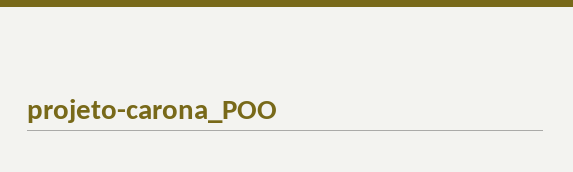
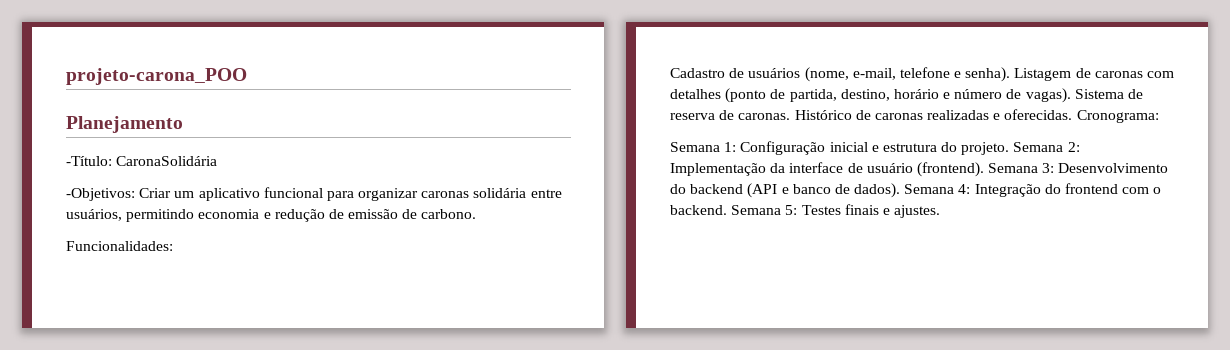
(277, 111) none -> [66,116,183,133] [66,156,218,166] [66,187,562,201] [66,209,477,222] [66,241,173,251] [670,67,1175,82] [670,88,1144,103] [670,109,1159,123] [670,141,1080,155] [670,162,1169,177] [670,183,1162,198] [670,204,941,218] // Planejamento // -Título: CaronaSolidária // -Objetivos: Criar um aplicativo funcional para organizar caronas solidária entre usuários, permitindo economia e redução de emissão de carbono. // Funcionalidades: // Cadastro de usuários (nome, e-mail, telefone e senha). Listagem de caronas com detalhes (ponto de partida, destino, horário e número de vagas). Sistema de reserva de caronas. Histórico de caronas realizadas e oferecidas. Cronograma: // Semana 1: Configuração inicial e estrutura do projeto. Semana 2: Implementação da interface de usuário (frontend). Semana 3: Desenvolvimento do backend (API e banco de dados). Semana 4: Integração do frontend com o backend. Semana 5: Testes finais e ajustes.

